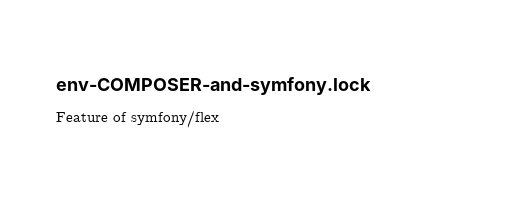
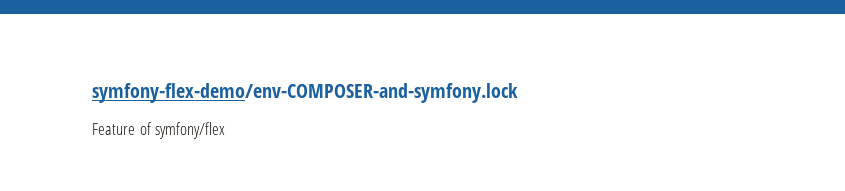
[56,77,371,95] env-COMPOSER-and-symfony.lock -> [92,83,518,103] symfony-flex-demo/env-COMPOSER-and-symfony.lock

